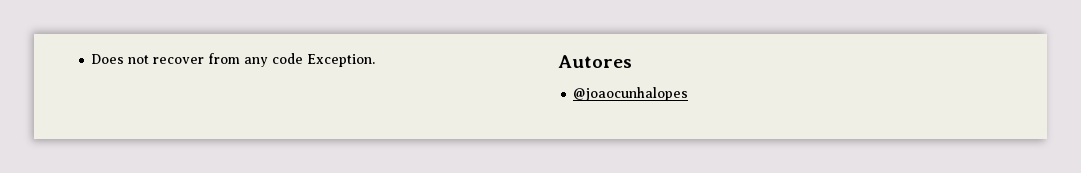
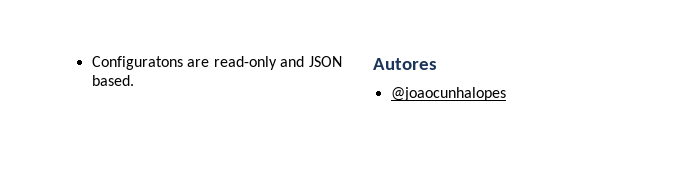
[91,53,376,67] Does not recover from any code Exception. -> [91,56,342,70] [91,75,134,86] Configuratons are read-only and JSON based.

